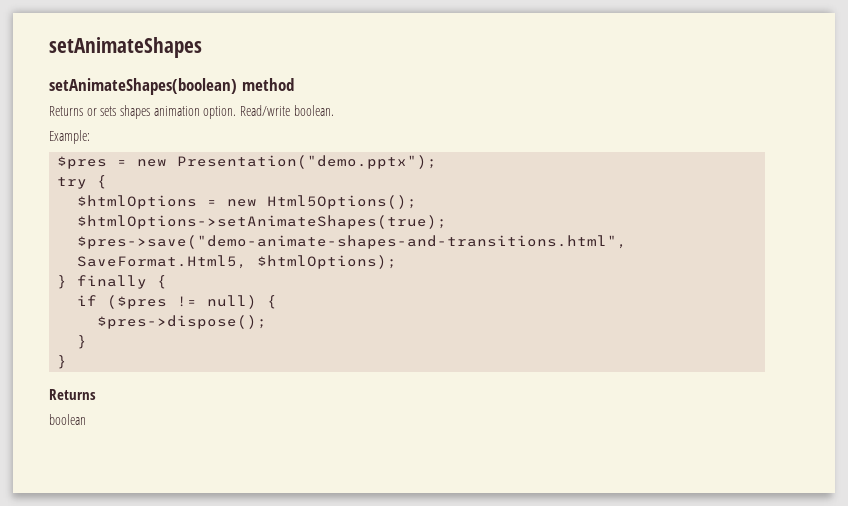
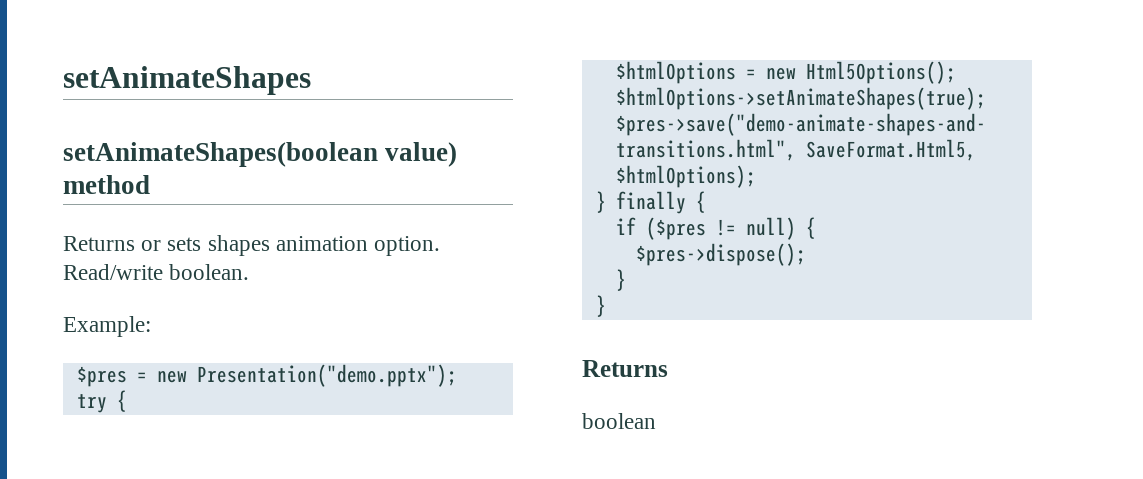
[49,78,237,95] setAnimateShapes(boolean) -> [63,142,458,167] setAnimateShapes(boolean value)

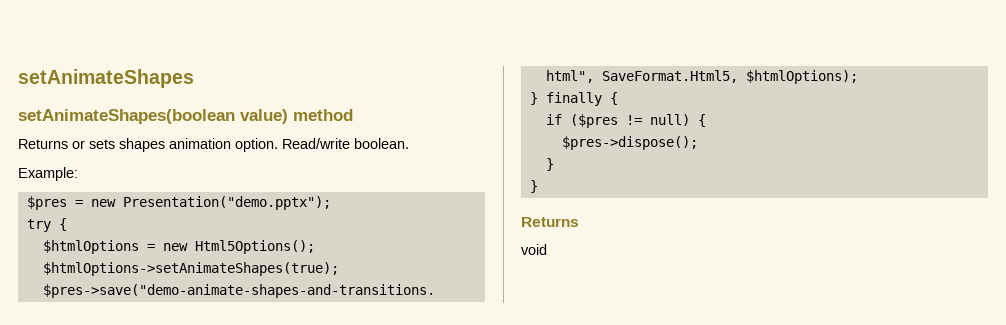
[582,413,656,429] boolean -> [521,244,547,255] void

